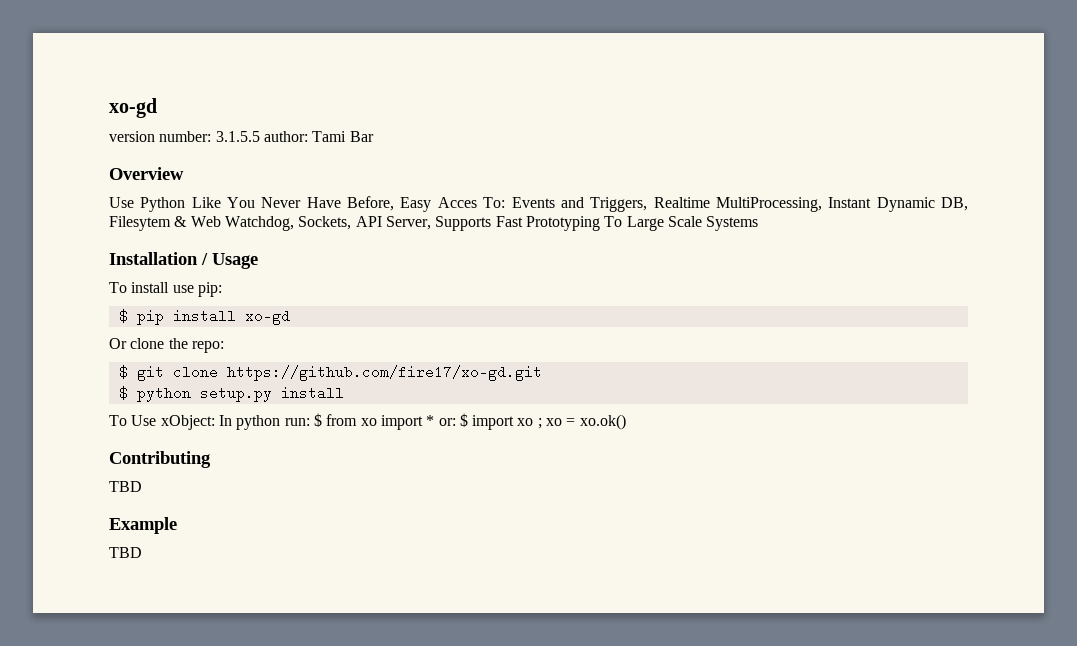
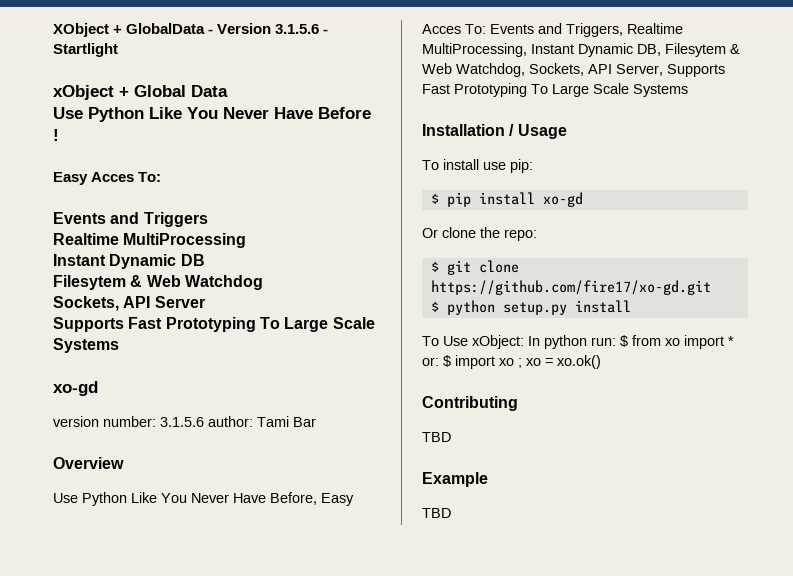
(109, 108) none -> [53,23,329,37] [53,43,118,57] [53,85,228,100] [53,107,371,122] [53,129,59,141] [53,172,162,185] [53,212,208,227] [53,233,247,248] [53,254,205,269] [53,275,263,290] [53,296,205,311] [53,317,375,332] [53,338,119,353] XObject + GlobalData - Version 3.1.5.6 - Startlight // xObject + Global Data // Use Python Like You Never Have Before ! // Easy Acces To: // Events and Triggers // Realtime MultiProcessing // Instant Dynamic DB // Filesytem & Web Watchdog // Sockets, API Server // Supports Fast Prototyping To Large Scale Systems //
[215,131,260,142] 3.1.5.5 -> [160,417,204,427] 3.1.5.6

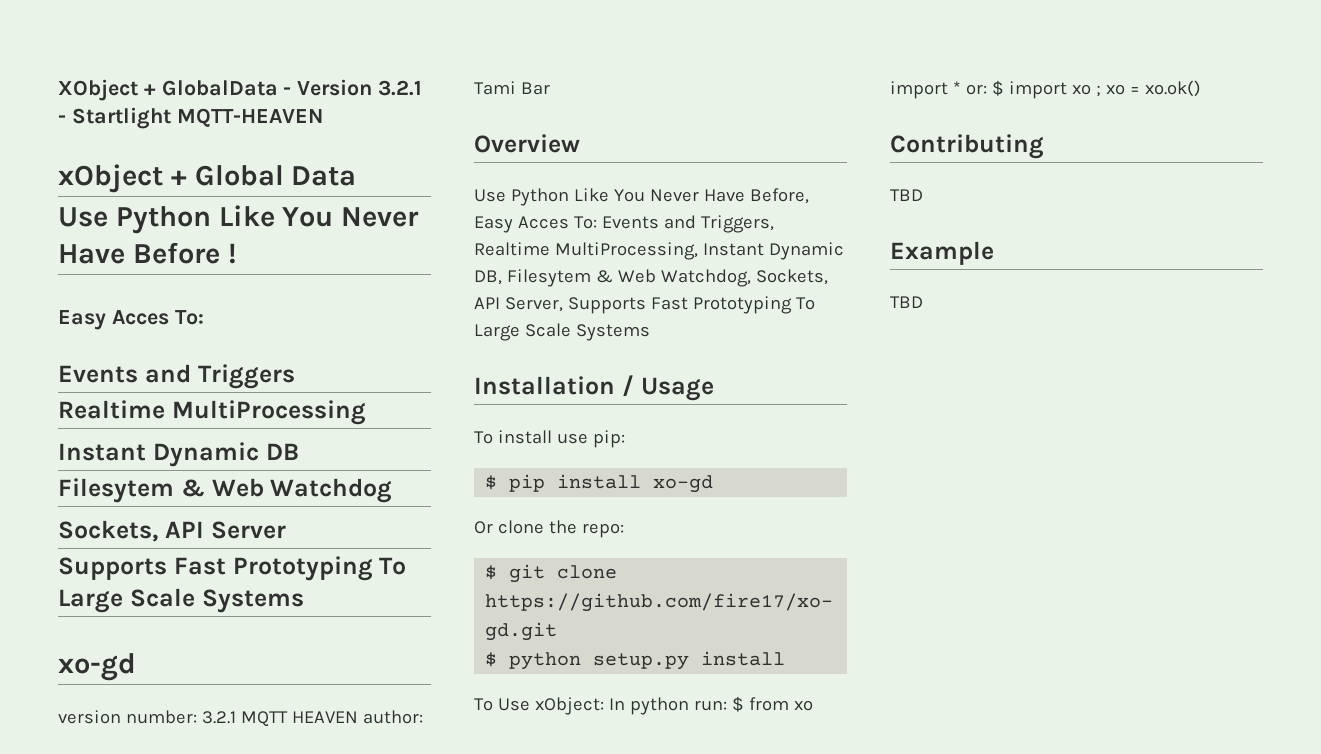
[275,24,320,34] 3.1.5.6 -> [378,80,423,96] 3.2.1
(118, 50) none -> [176,108,323,127] MQTT-HEAVEN
[160,417,204,427] 3.1.5.6 -> [201,711,358,727] 3.2.1 MQTT HEAVEN

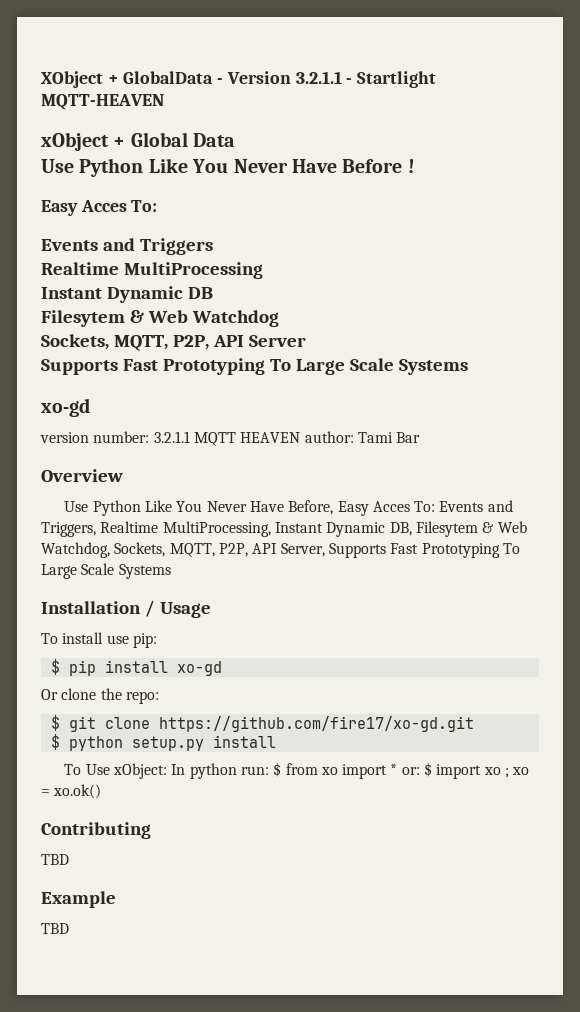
[378,80,423,96] 3.2.1 -> [295,71,342,84] 3.2.1.1
(158, 531) none -> [113,335,209,351] MQTT, P2P,
[201,711,236,724] 3.2.1 -> [153,431,190,443] 3.2.1.1
(828, 277) none -> [169,543,248,557] MQTT, P2P,

